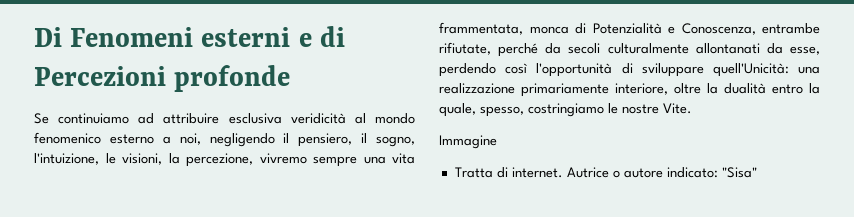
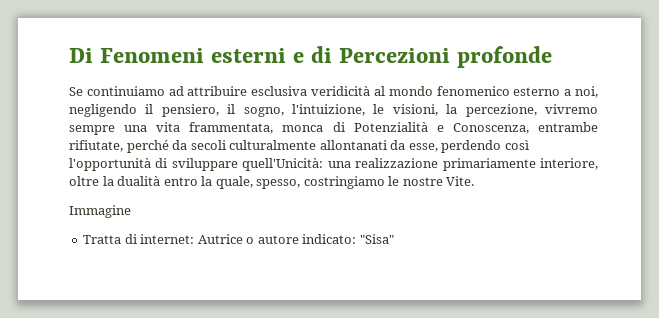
[511,167,563,178] internet. -> [140,234,195,244] internet:

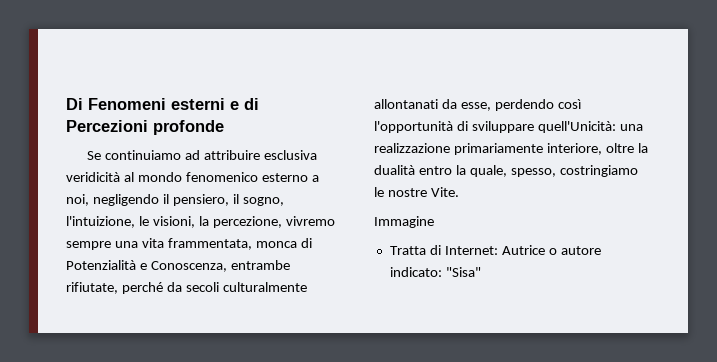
[140,234,195,244] internet: -> [444,246,498,255] Internet:

